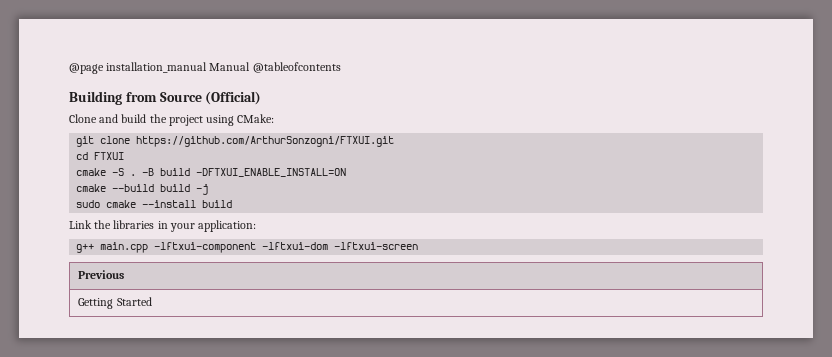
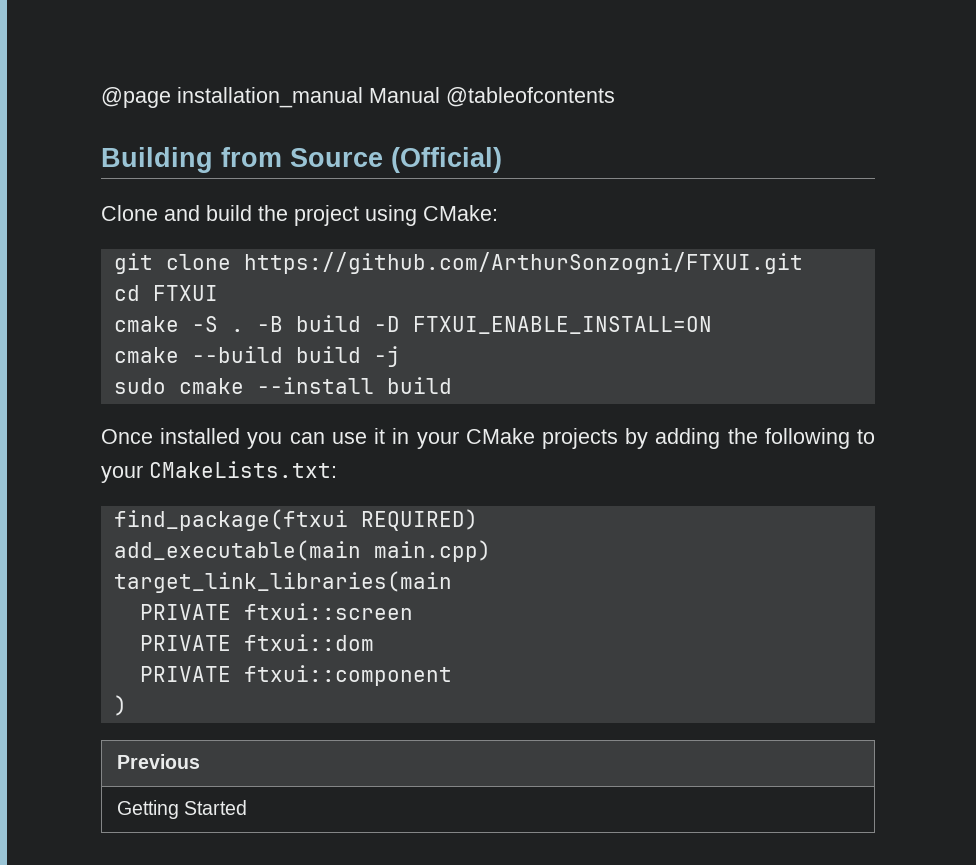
[196,168,347,177] -DFTXUI_ENABLE_INSTALL=ON -> [373,316,712,334] -D FTXUI_ENABLE_INSTALL=ON
[69,220,257,232] [76,242,419,253] Link the libraries in your application: // g++ main.cpp -lftxui-component -lftxui-dom -lftxui-screen -> [101,428,875,449] [101,461,337,483] [113,509,478,531] [113,540,491,562] [113,571,452,593] [139,603,413,620] [139,634,374,651] [139,665,452,686] [113,695,127,716] Once installed you can use it in your CMake projects by adding the following to your CMakeLists.txt: // find_package(ftxui REQUIRED) // add_executable(main main.cpp) // target_link_libraries(main // PRIVATE ftxui::screen // PRIVATE ftxui::dom // PRIVATE ftxui::component // )

